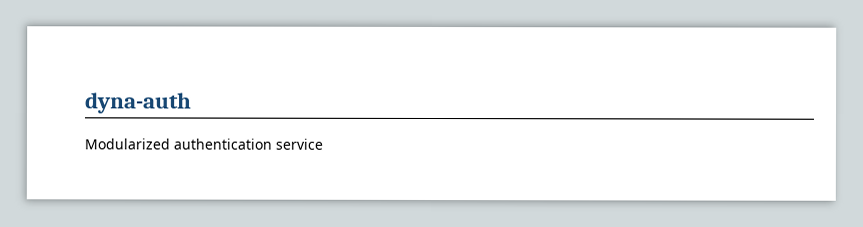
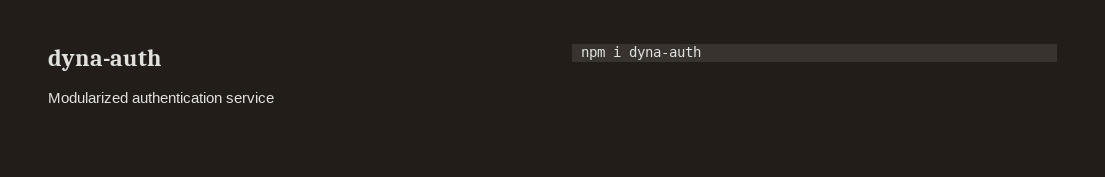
(323, 144) none -> [581,46,701,60] // npm i dyna-auth

